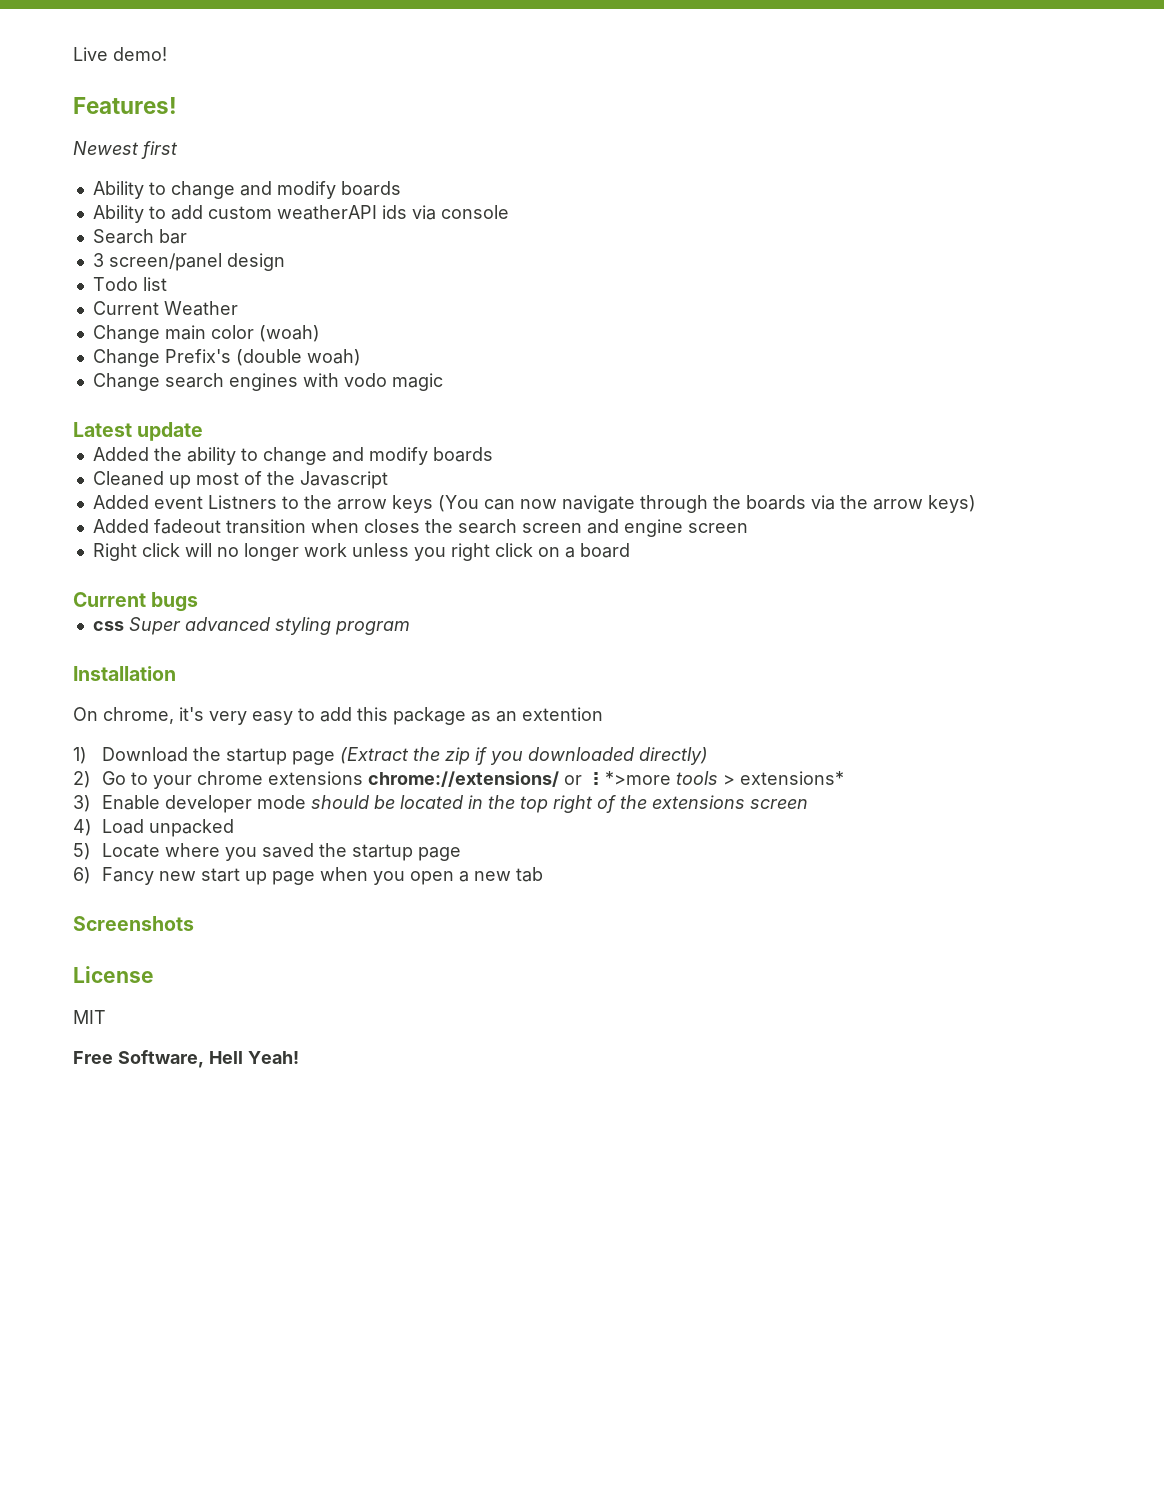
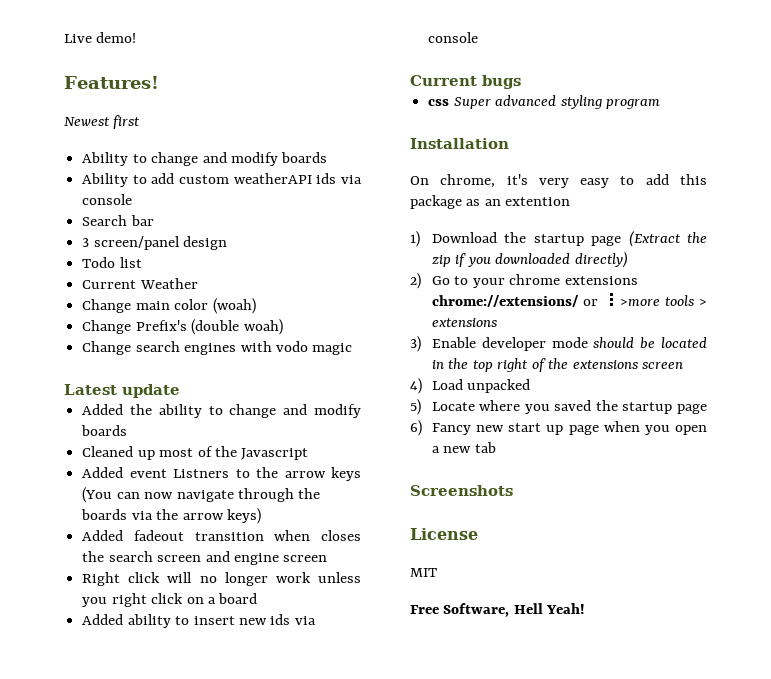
(630, 550) none -> [82,614,316,628] [428,32,479,43] // Added ability to insert new ids via console
[586,771,671,785] ⋮*>more -> [602,293,660,306] ⋮>more
[739,771,844,785] extensions* -> [431,318,497,327] extensions

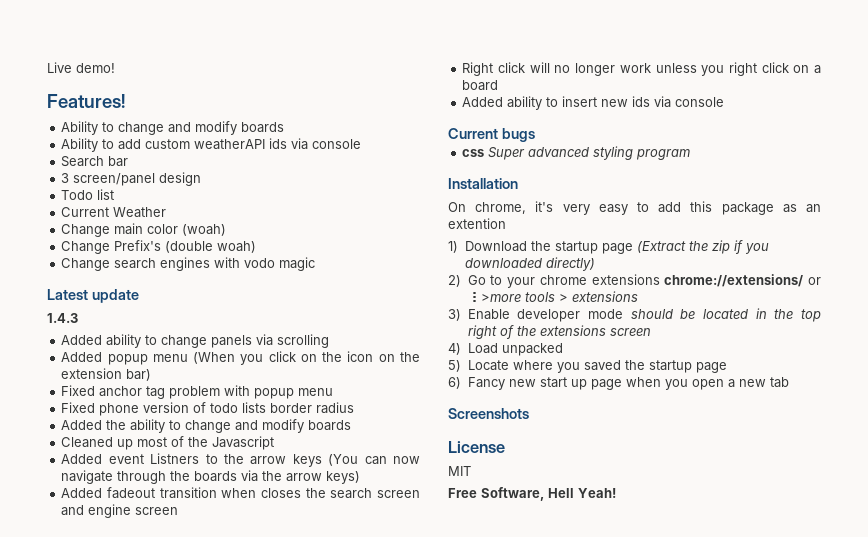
[64,115,141,129] // Newest first -> (125, 101) none
(180, 391) none -> [47,313,78,323] [61,334,330,348] [61,351,420,365] [61,368,152,381] [61,385,334,399] [61,402,355,416] // 1.4.3 // Added ability to change panels via scrolling // Added popup menu (When you click on the icon on the extension bar) // Fixed anchor tag problem with popup menu // Fixed phone version of todo lists border radius

